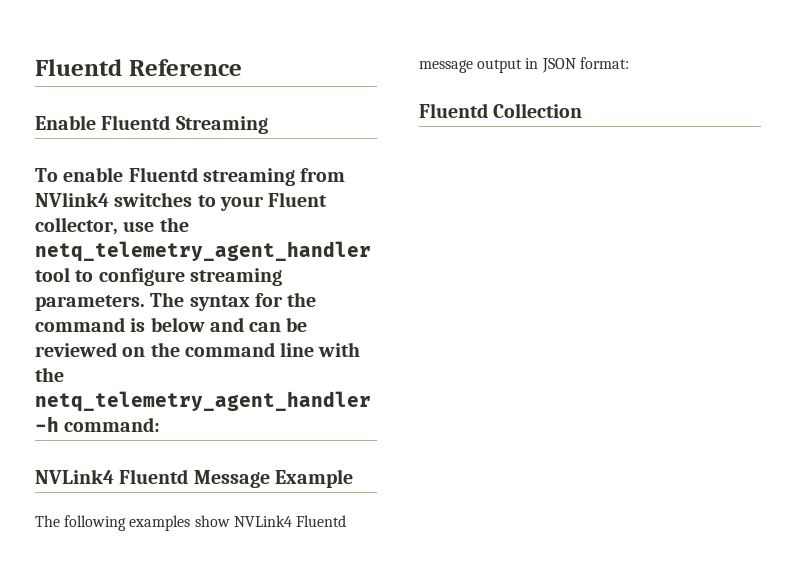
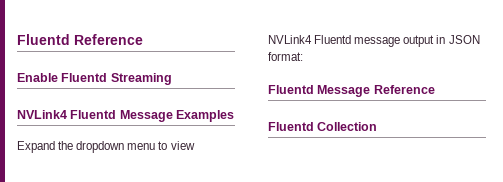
[35,167,346,186] [35,192,328,211] [35,217,189,235] [35,241,371,262] [35,267,282,286] [35,292,317,311] [35,317,308,332] [35,342,361,357] [35,367,64,382] [35,391,371,412] [35,416,161,432] [35,469,353,488] [35,515,230,531] To enable Fluentd streaming from NVlink4 switches to your Fluent collector, use the netq_telemetry_agent_handler tool to configure streaming parameters. The syntax for the command is below and can be reviewed on the command line with the netq_telemetry_agent_handler -h command: // NVLink4 Fluentd Message Example // The following examples show -> [17,110,235,122] [17,141,195,153] NVLink4 Fluentd Message Examples // Expand the dropdown menu to view
(629, 63) none -> [268,85,435,97] // Fluentd Message Reference

